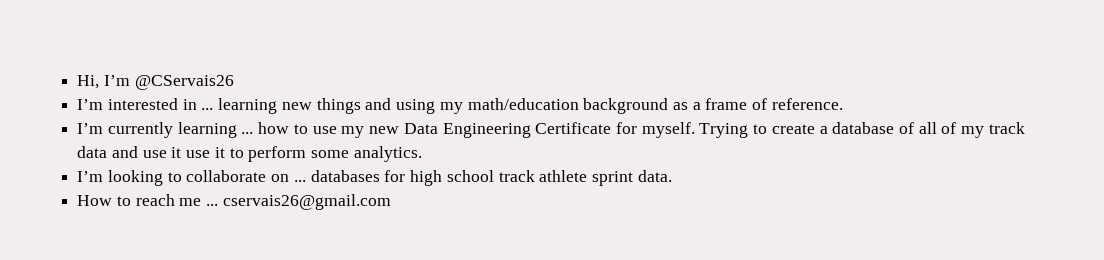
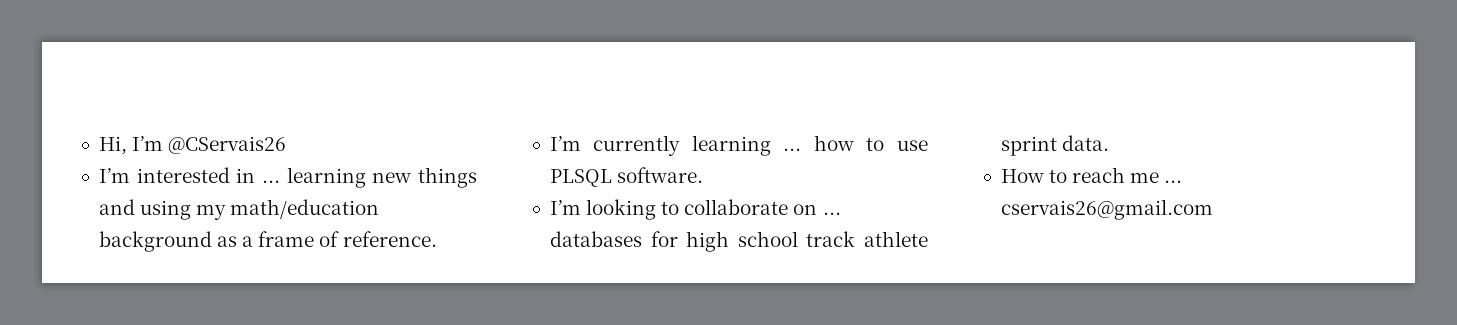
[341,122,1025,138] [77,146,422,162] my new Data Engineering Certificate for myself. Trying to create a database of all of my track data and use it use it to perform some analytics. -> [549,167,704,187] PLSQL software.

